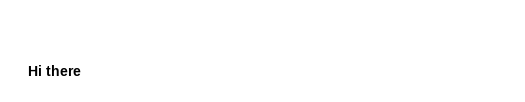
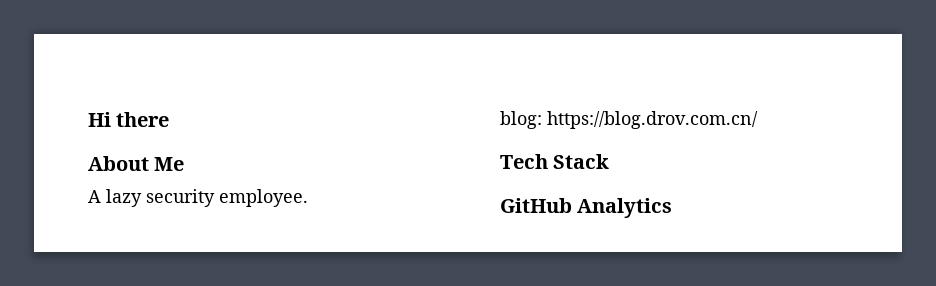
(81, 70) none -> [88,156,185,171] [88,189,308,207] [500,111,758,129] [500,154,610,169] [500,198,673,218] // About Me // A lazy security employee. // blog: https://blog.drov.com.cn/ // Tech Stack // GitHub Analytics

